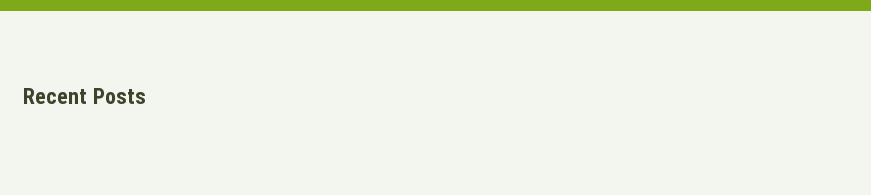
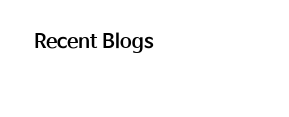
[92,88,146,104] Posts -> [102,32,155,53] Blogs

